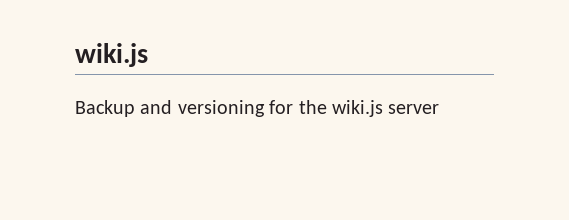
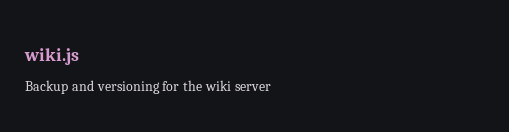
[332,100,383,117] wiki.js -> [204,80,231,91] wiki

